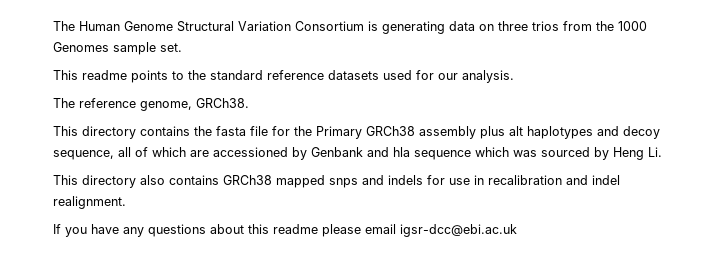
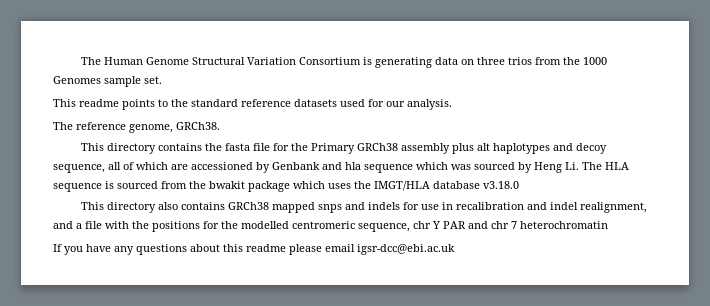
(662, 152) none -> [582,162,629,170] [53,181,519,192] The HLA sequence is sourced from the bwakit package which uses the IMGT/HLA database v3.18.0
[53,196,126,209] realignment. -> [579,202,647,213] [53,221,608,232] realignment, and a file with the positions for the modelled centromeric sequence, chr Y PAR and chr 7 heterochromatin

